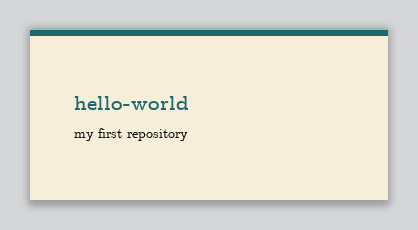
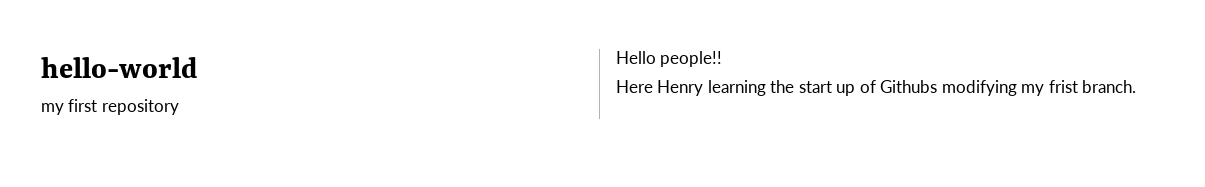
(188, 135) none -> [616,51,723,67] [616,80,1137,96] // Hello people!! // Here Henry learning the start up of Githubs modifying my frist branch.

